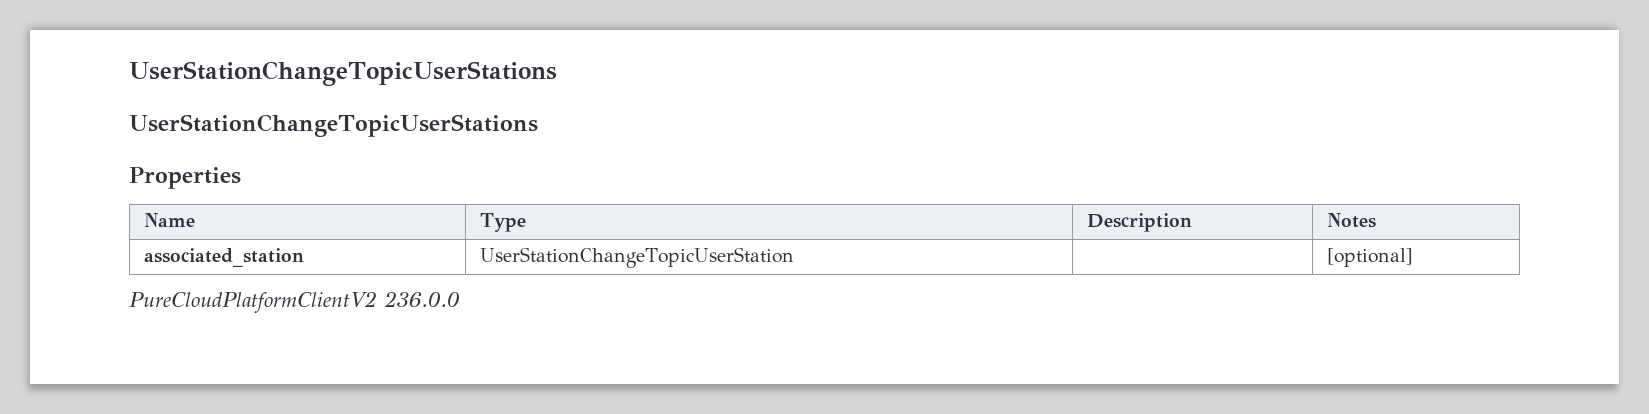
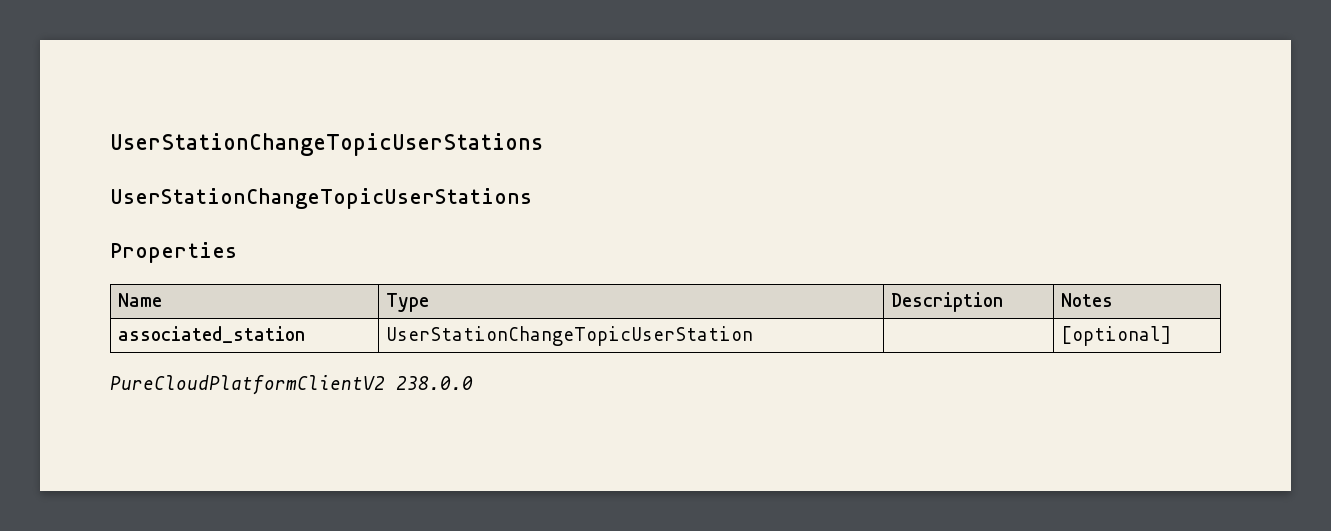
[384,291,460,307] 236.0.0 -> [396,376,473,390] 238.0.0

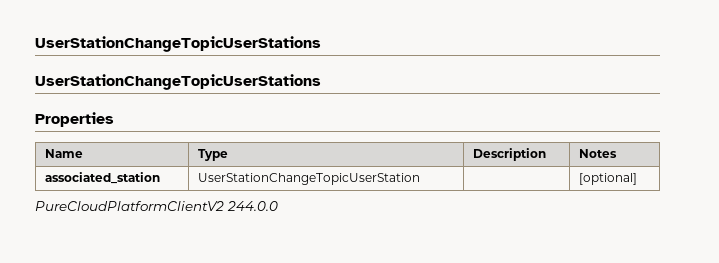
[396,376,473,390] 238.0.0 -> [227,201,278,211] 244.0.0

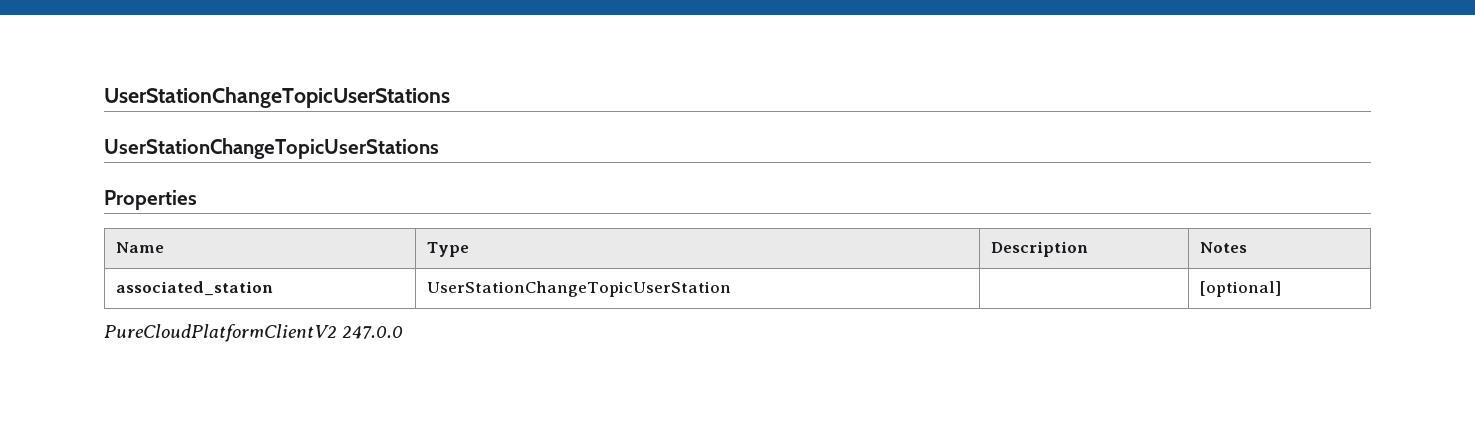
[227,201,278,211] 244.0.0 -> [342,326,404,339] 247.0.0

